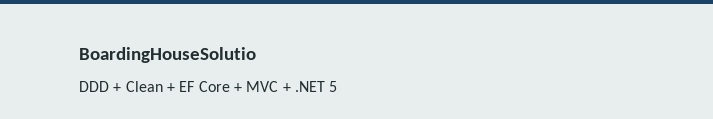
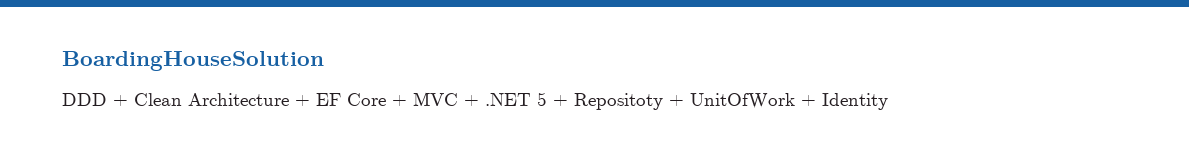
[79,47,256,63] BoardingHouseSolutio -> [62,51,324,71] BoardingHouseSolution
(163, 86) none -> [188,93,289,106] Architecture
(338, 86) none -> [553,93,888,110] + Repositoty + UnitOfWork + Identity

